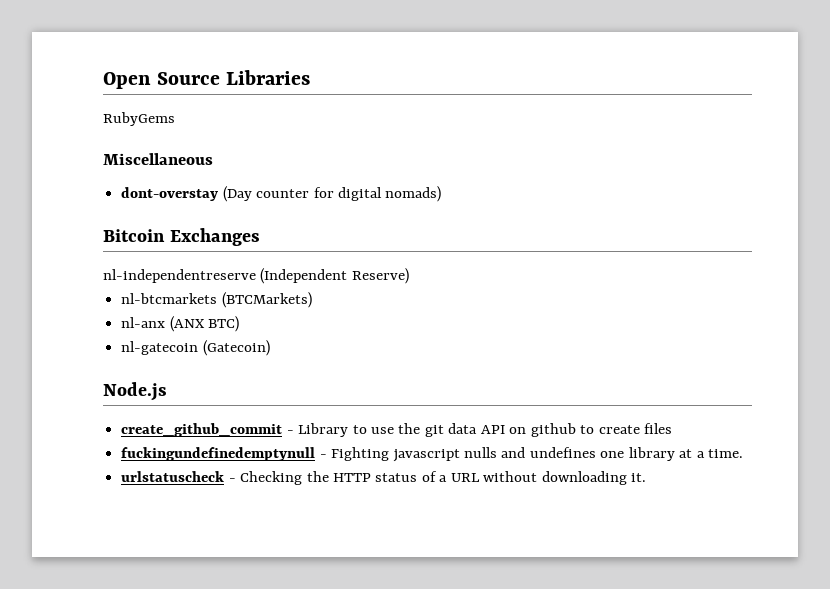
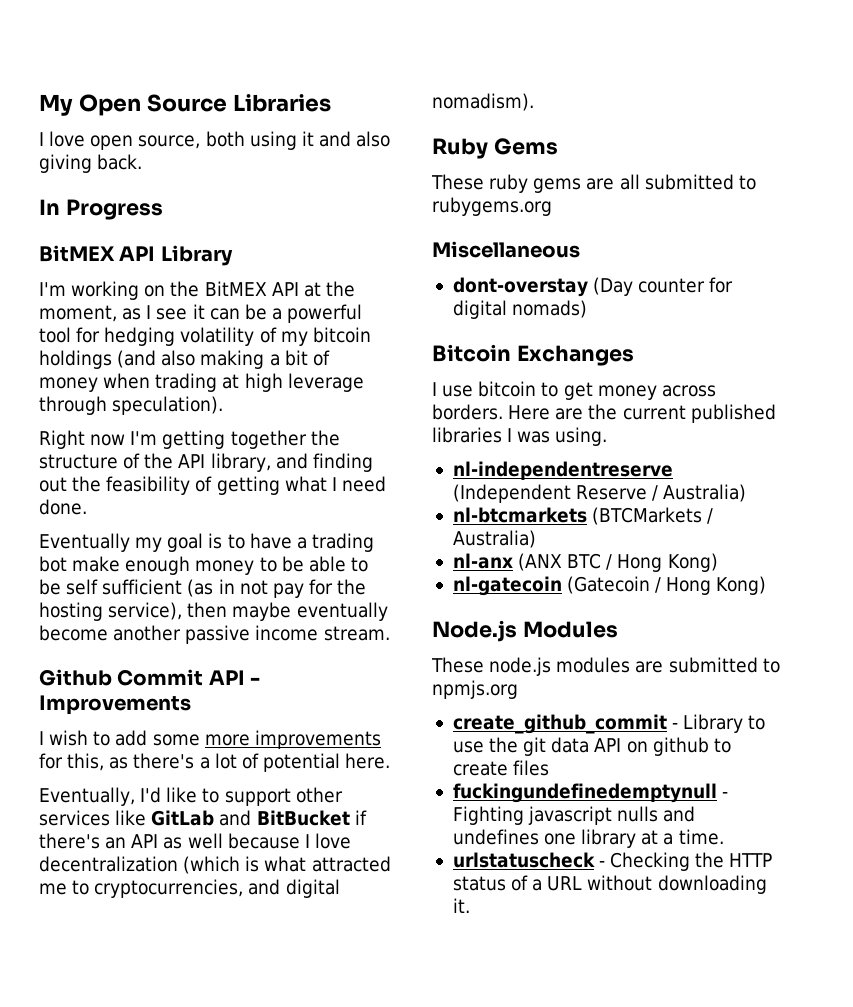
(103, 80) none -> [39,94,73,116] My
[103,112,175,126] RubyGems -> [39,131,391,150] [39,154,143,173] [39,199,163,220] [39,245,233,266] [39,281,355,300] [39,304,363,323] [39,327,371,346] [39,350,330,369] [39,373,364,392] [39,396,224,415] [39,430,340,449] [39,453,373,472] [39,476,386,495] [39,499,87,515] [39,533,374,552] [39,556,368,575] [39,579,367,598] [39,602,388,621] [39,625,390,644] [39,669,261,686] [39,695,191,715] [39,730,381,749] [39,753,391,772] [39,787,343,806] [39,810,367,826] [39,833,351,849] [39,856,391,874] [39,879,340,898] [432,93,534,111] [432,138,558,159] [431,174,756,193] [432,197,552,216] I love open source, both using it and also giving back. // In Progress // BitMEX API Library // I'm working on the BitMEX API at the moment, as I see it can be a powerful tool for hedging volatility of my bitcoin holdings (and also making a bit of money when trading at high leverage through speculation). // Right now I'm getting together the structure of the API library, and finding out the feasibility of getting what I need done. // Eventually my goal is to have a trading bot make enough money to be able to be self sufficient (as in not pay for the hosting service), then maybe eventually become another passive income stream. // Github Commit API - Improvements // I wish to add some more improvements for this, as there's a lot of potential here. // Eventually, I'd like to support other services like GitLab and BitBucket if there's an API as well because I love decentralization (which is what attracted me to cryptocurrencies, and digital nomadism). // Ruby Gems // These ruby gems are all submitted to rubygems.org
[103,268,409,284] [121,292,312,308] [121,316,240,332] [121,340,270,356] [103,382,167,401] nl-independentreserve (Independent Reserve) // nl-btcmarkets (BTCMarkets) // nl-anx (ANX BTC) // nl-gatecoin (Gatecoin) // Node.js -> [432,381,716,400] [432,404,776,423] [432,427,608,446] [452,461,673,480] [452,484,747,503] [452,507,714,525] [452,530,536,548] [452,553,718,572] [452,576,767,596] [432,620,618,642] [431,657,780,676] [432,680,518,699] I use bitcoin to get money across borders. Here are the current published libraries I was using. // nl-independentreserve (Independent Reserve / Australia) // nl-btcmarkets (BTCMarkets / Australia) // nl-anx (ANX BTC / Hong Kong) // nl-gatecoin (Gatecoin / Hong Kong) // Node.js Modules // These node.js modules are submitted to npmjs.org

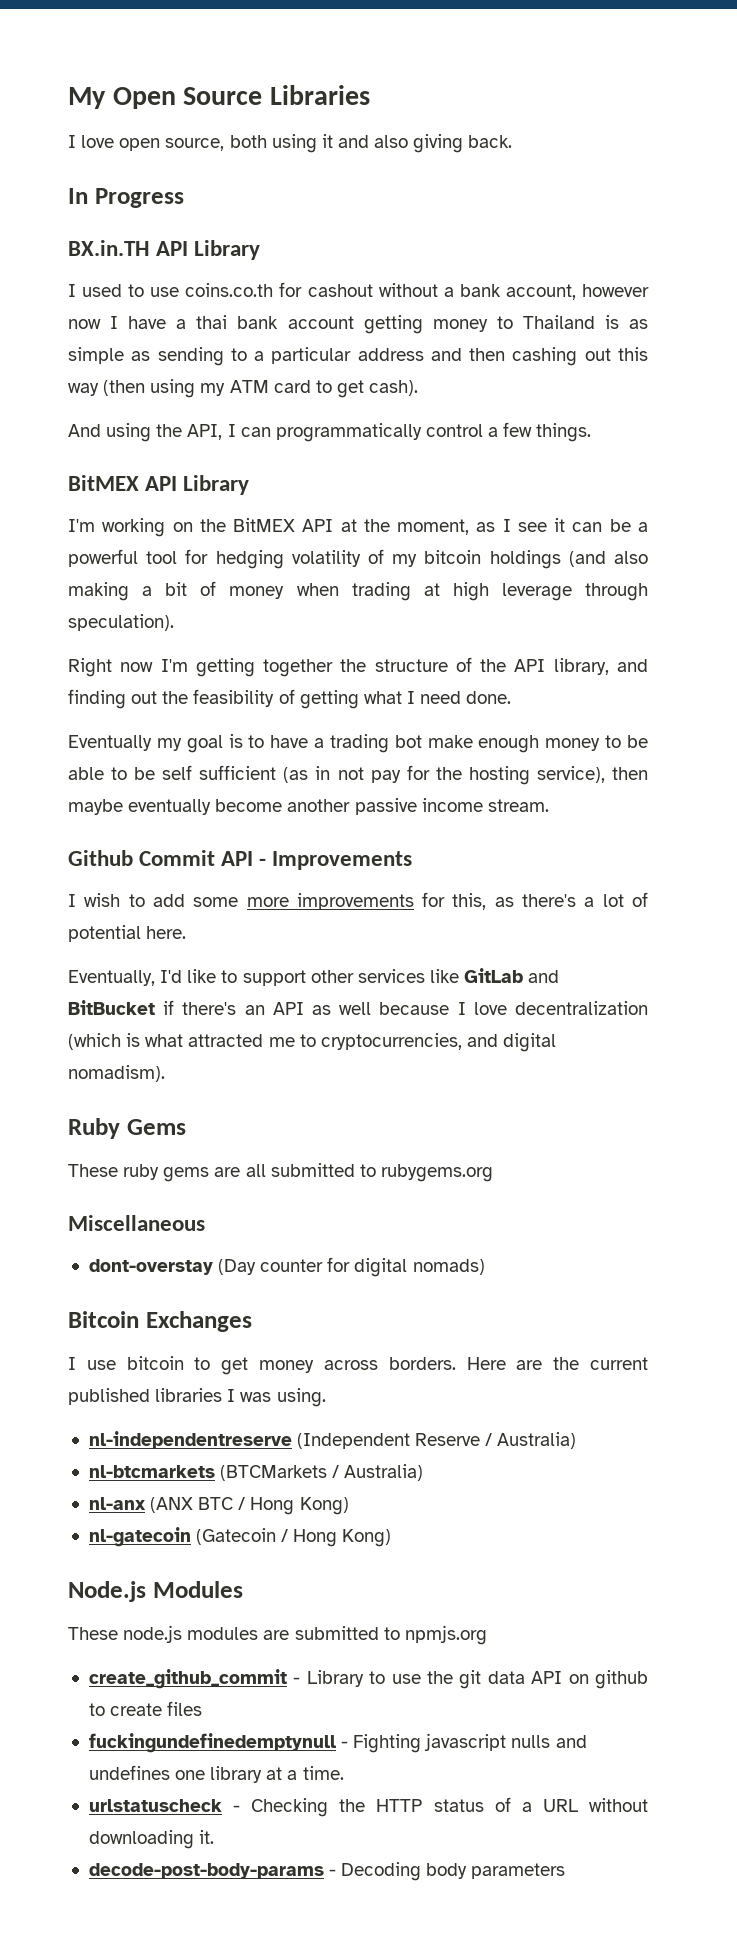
(163, 209) none -> [68,240,261,260] [68,282,650,300] [68,315,648,334] [68,347,648,366] [68,379,419,398] [68,422,592,442] // BX.in.TH API Library // I used to use coins.co.th for cashout without a bank account, however now I have a thai bank account getting money to Thailand is as simple as sending to a particular address and then cashing out this way (then using my ATM card to get cash). // And using the API, I can programmatically control a few things.
(470, 905) none -> [88,1862,566,1881] // decode-post-body-params - Decoding body parameters

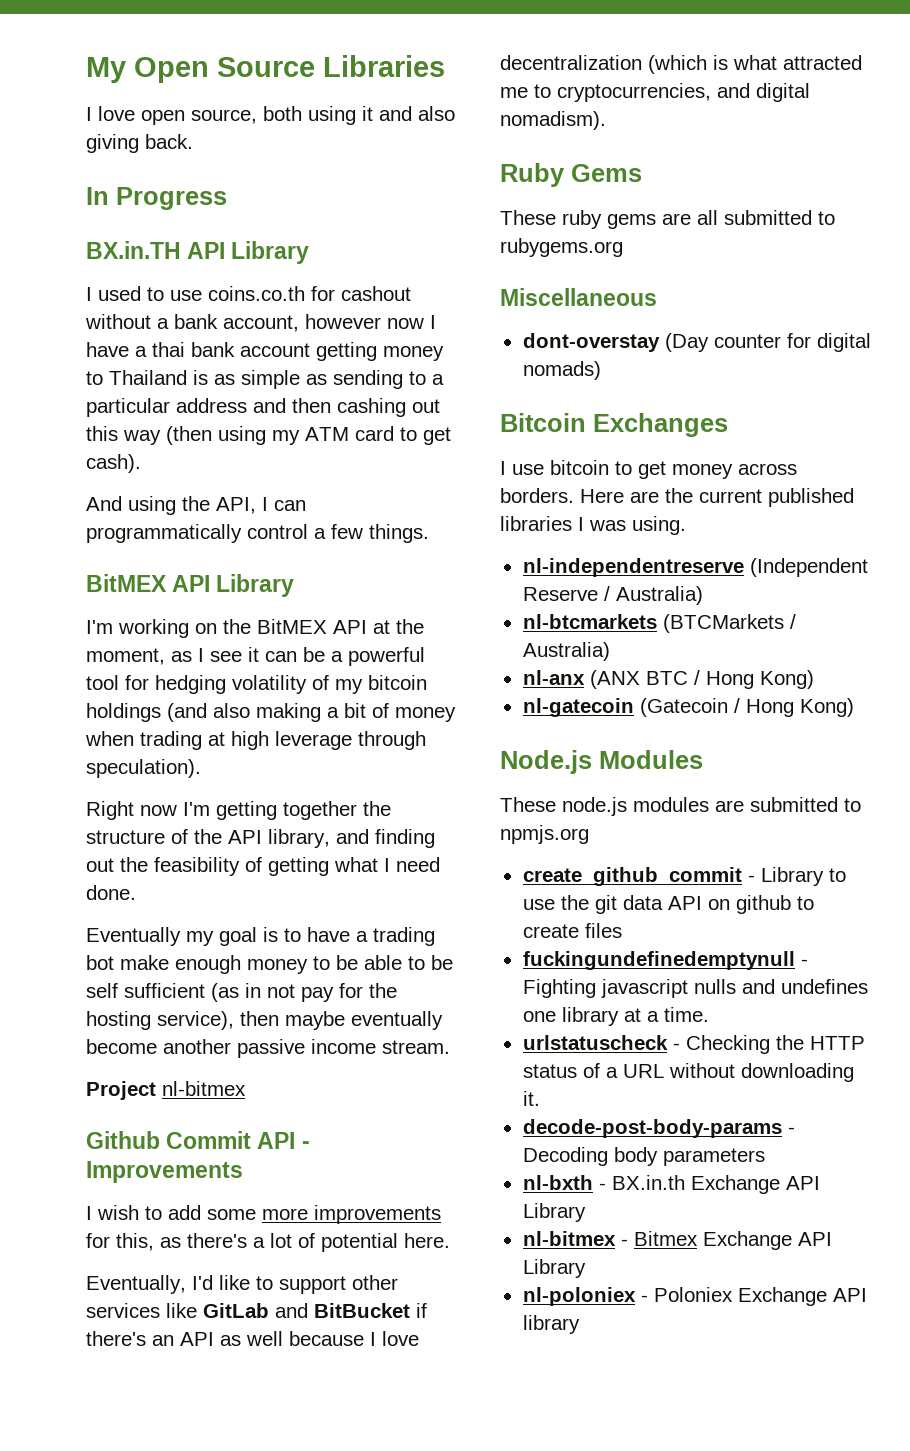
(549, 805) none -> [86,1081,246,1100] // Project nl-bitmex
(566, 1871) none -> [522,1175,820,1194] [522,1203,586,1222] [522,1231,832,1250] [522,1259,586,1278] [522,1287,867,1306] [522,1315,580,1334] // nl-bxth - BX.in.th Exchange API Library // nl-bitmex - Bitmex Exchange API Library // nl-poloniex - Poloniex Exchange API library

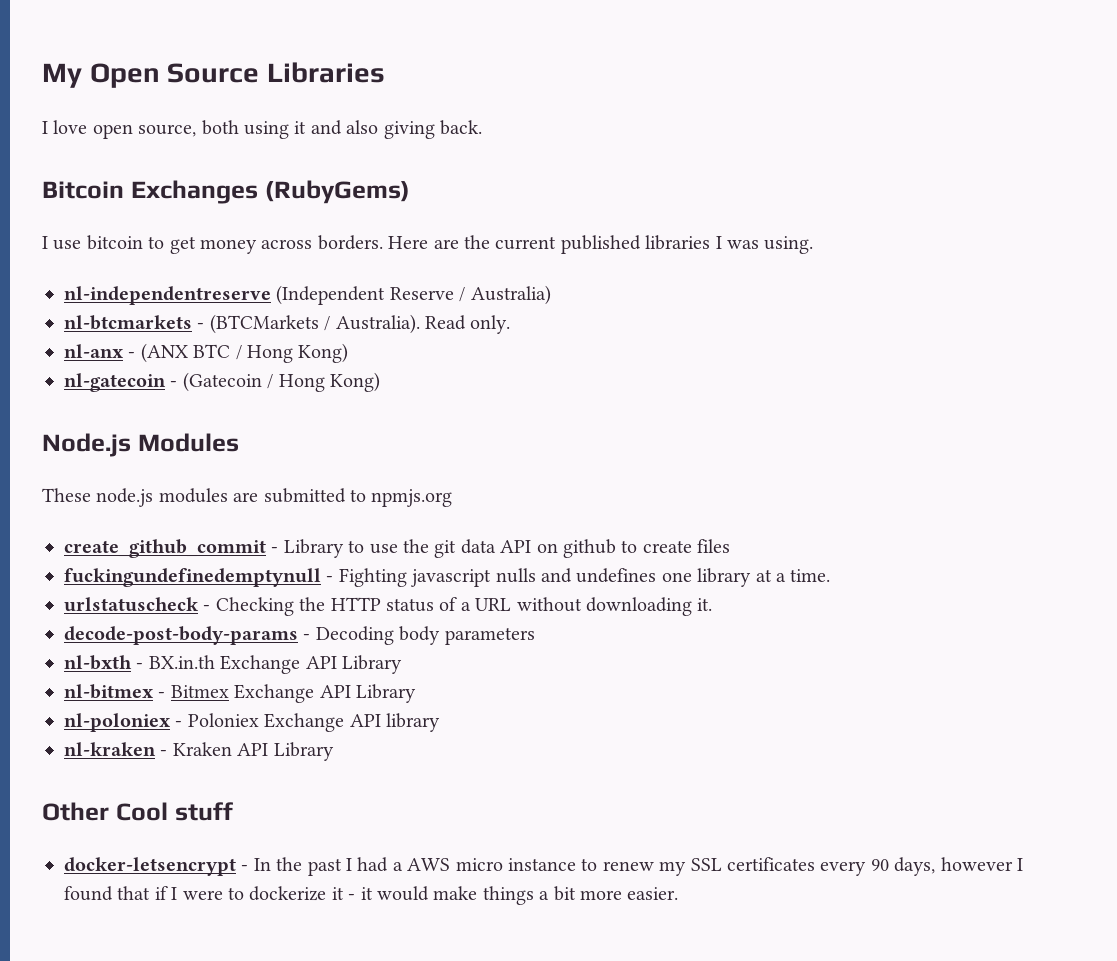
[86,187,227,210] [86,241,310,264] [86,286,411,301] [85,314,436,332] [86,342,444,361] [86,370,444,389] [86,398,440,417] [86,426,451,445] [86,454,141,473] [86,496,306,515] [86,524,429,543] [86,574,295,597] [86,619,424,638] [86,647,425,666] [86,675,427,694] [86,703,456,722] [85,731,426,750] [86,759,201,778] [86,801,391,820] [86,829,435,848] [86,857,440,876] [86,885,136,900] [86,927,435,946] [86,955,453,974] [86,983,397,1002] [86,1011,443,1030] [86,1039,450,1058] [86,1081,246,1100] [86,1131,310,1149] [86,1161,243,1183] [86,1205,441,1224] [86,1233,450,1252] [86,1275,398,1294] [86,1303,427,1318] [86,1331,419,1346] [500,55,862,74] [500,83,810,102] [500,111,606,130] [500,163,642,187] [500,210,835,229] [500,238,623,257] [500,288,657,306] [522,333,871,352] [522,361,601,380] // In Progress // BX.in.TH API Library // I used to use coins.co.th for cashout without a bank account, however now I have a thai bank account getting money to Thailand is as simple as sending to a particular address and then cashing out this way (then using my ATM card to get cash). // And using the API, I can programmatically control a few things. // BitMEX API Library // I'm working on the BitMEX API at the moment, as I see it can be a powerful tool for hedging volatility of my bitcoin holdings (and also making a bit of money when trading at high leverage through speculation). // Right now I'm getting together the structure of the API library, and finding out the feasibility of getting what I need done. // Eventually my goal is to have a trading bot make enough money to be able to be self sufficient (as in not pay for the hosting service), then maybe eventually become another passive income stream. // Project nl-bitmex // Github Commit API - Improvements // I wish to add some more improvements for this, as there's a lot of potential here. // Eventually, I'd like to support other services like GitLab and BitBucket if there's an API as well because I love decentralization (which is what attracted me to cryptocurrencies, and digital nomadism). // Ruby Gems // These ruby gems are all submitted to rubygems.org // Miscellaneous // dont-overstay (Day counter for digital nomads) -> (482, 127) none
(728, 425) none -> [264,180,410,204] (RubyGems)
(657, 621) none -> [197,323,205,329] -
[522,642,610,661] Australia) -> [335,314,511,334] Australia). Read only.
(585, 677) none -> [128,352,136,358] -
(634, 707) none -> [170,381,178,387] -
(580, 1324) none -> [64,742,334,761] [42,802,233,821] [64,857,1023,876] [64,886,679,905] // nl-kraken - Kraken API Library // Other Cool stuff // docker-letsencrypt - In the past I had a AWS micro instance to renew my SSL certificates every 90 days, however I found that if I were to dockerize it - it would make things a bit more easier.

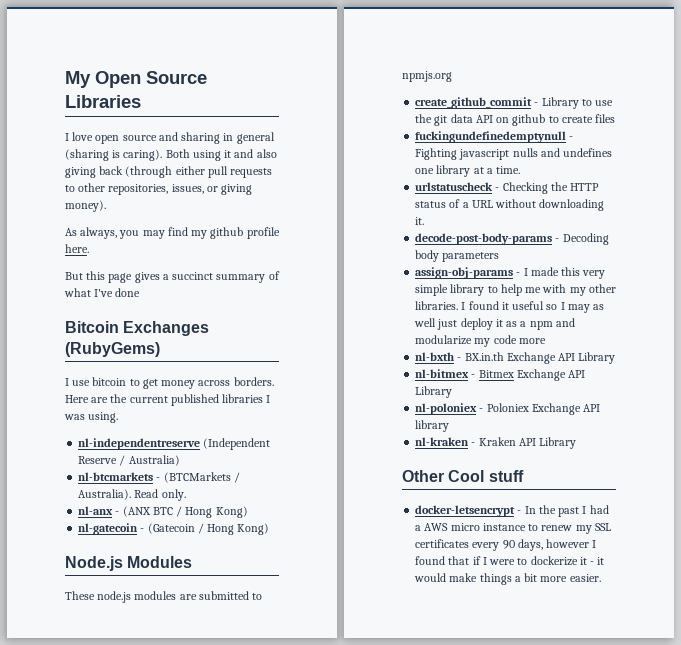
[138,120,239,137] source, both -> [122,132,275,144] [65,149,190,161] source and sharing in general (sharing is caring). Both
[439,120,482,135] back. -> [99,166,273,178] [65,183,253,195] [65,200,106,212] [65,227,280,239] [65,244,89,253] [65,271,280,283] [64,288,141,297] back (through either pull requests to other repositories, issues, or giving money). // As always, you may find my github profile here. // But this page gives a succinct summary of what I've done
(535, 636) none -> [415,267,606,279] [415,284,616,296] [415,301,605,313] [414,318,575,330] [415,335,546,347] // assign-obj-params - I made this very simple library to help me with my other libraries. I found it useful so I may as well just deploy it as a npm and modularize my code more

